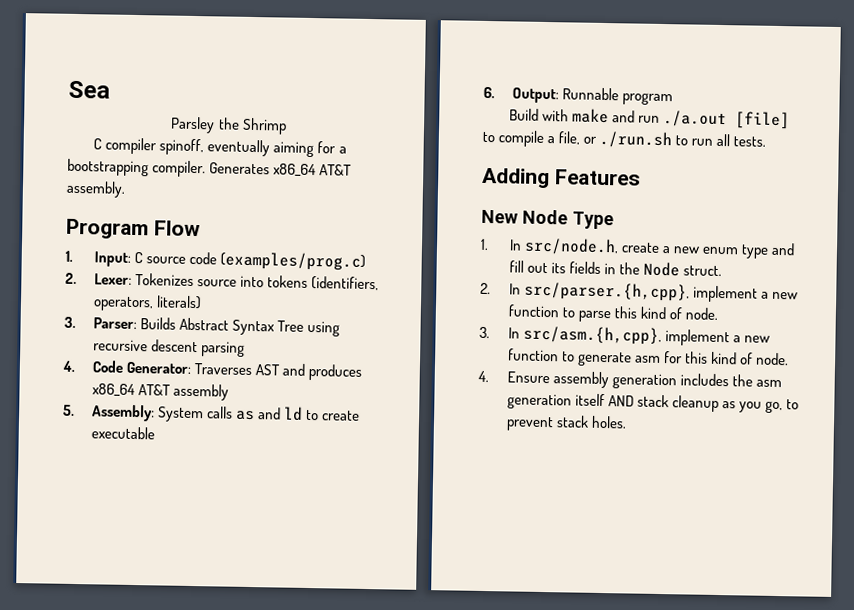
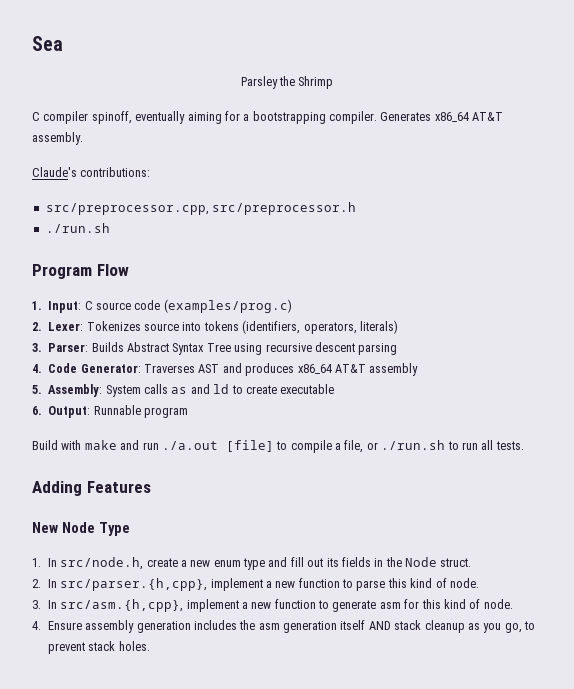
(126, 189) none -> [32,167,151,177] [45,202,357,215] [45,223,110,233] // Claude's contributions: // src/preprocessor.cpp, src/preprocessor.h // ./run.sh

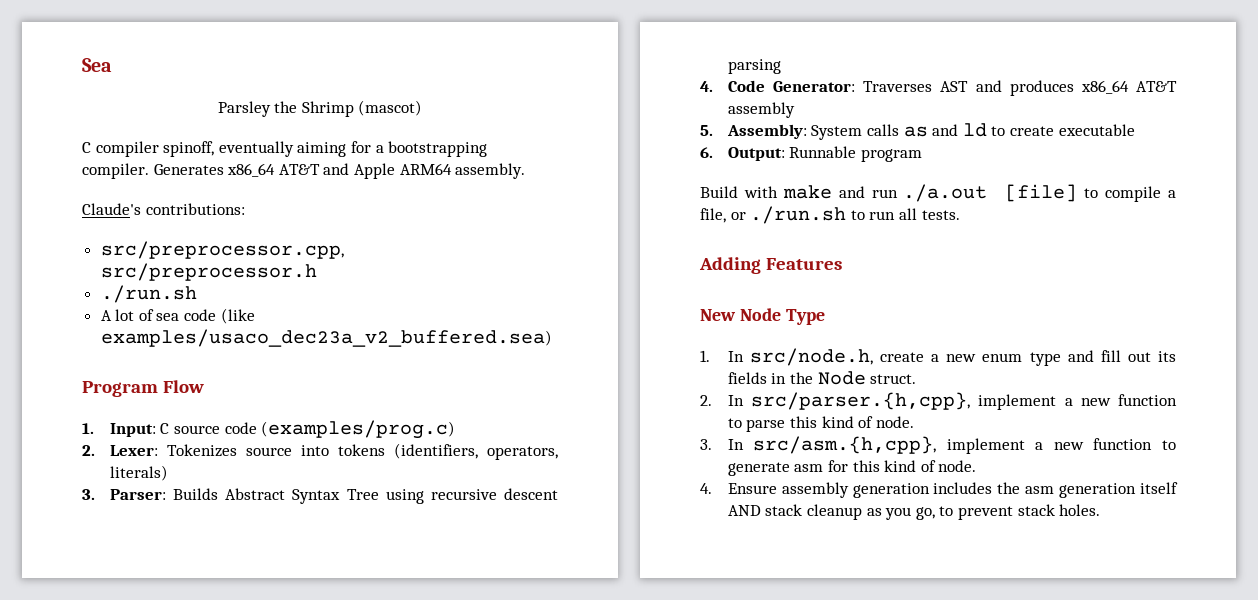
(334, 82) none -> [358,100,423,116] (mascot)
(504, 116) none -> [323,163,452,179] and Apple ARM64
(110, 228) none -> [100,308,255,324] [100,329,552,347] // A lot of sea code (like examples/usaco_dec23a_v2_buffered.sea)

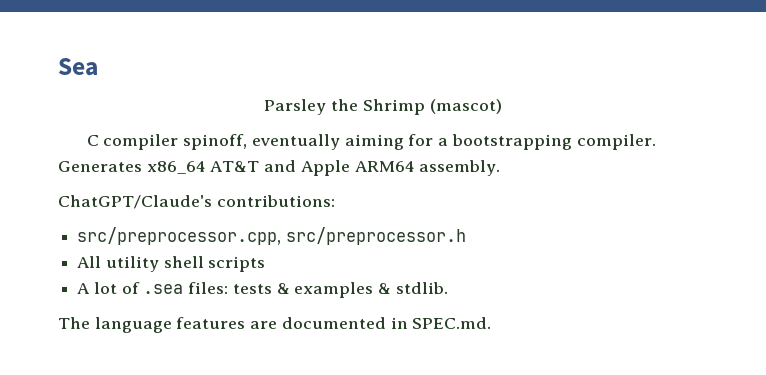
[82,203,141,215] Claude's -> [58,195,212,209] ChatGPT/Claude's
[100,285,197,303] ./run.sh -> [77,256,266,272] All utility shell scripts
[156,308,255,324] [100,329,552,347] [82,380,204,397] [82,420,456,439] [82,443,558,460] [109,465,168,481] [82,488,558,504] [727,59,781,74] [700,80,1177,96] [727,102,795,118] [700,123,1135,140] [700,146,923,162] [700,184,1176,202] [700,206,960,224] [699,257,842,274] [700,308,825,325] [700,348,1176,366] [727,371,917,385] [700,392,1177,410] [727,416,914,432] [700,436,1176,454] [727,460,977,476] [700,482,1178,498] [727,504,1101,520] sea code (like examples/usaco_dec23a_v2_buffered.sea) // Program Flow // 1. Input: C source code (examples/prog.c) // 2. Lexer: Tokenizes source into tokens (identifiers, operators, literals) // 3. Parser: Builds Abstract Syntax Tree using recursive descent parsing // 4. Code Generator: Traverses AST and produces x86_64 AT&T assembly // 5. Assembly: System calls as and ld to create executable // 6. Output: Runnable program // Build with make and run ./a.out [file] to compile a file, or ./run.sh to run all tests. // Adding Features // New Node Type // 1. In src/node.h, create a new enum type and fill out its fields in the Node struct. // 2. In src/parser.{h,cpp}, implement a new function to parse this kind of node. // 3. In src/asm.{h,cpp}, implement a new function to generate asm for this kind of node. // 4. Ensure assembly generation includes the asm generation itself AND stack cleanup as you go, to prevent stack holes. -> [143,282,448,298] [58,317,492,333] .sea files: tests & examples & stdlib. // The language features are documented in SPEC.md.

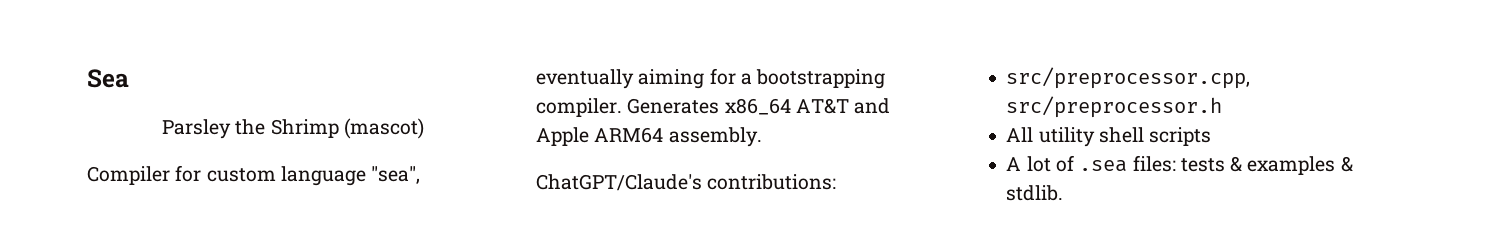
[86,134,248,150] C compiler spinoff, -> [87,165,421,186] Compiler for custom language "sea",
[58,317,492,333] // The language features are documented in SPEC.md. -> (1064, 193) none

